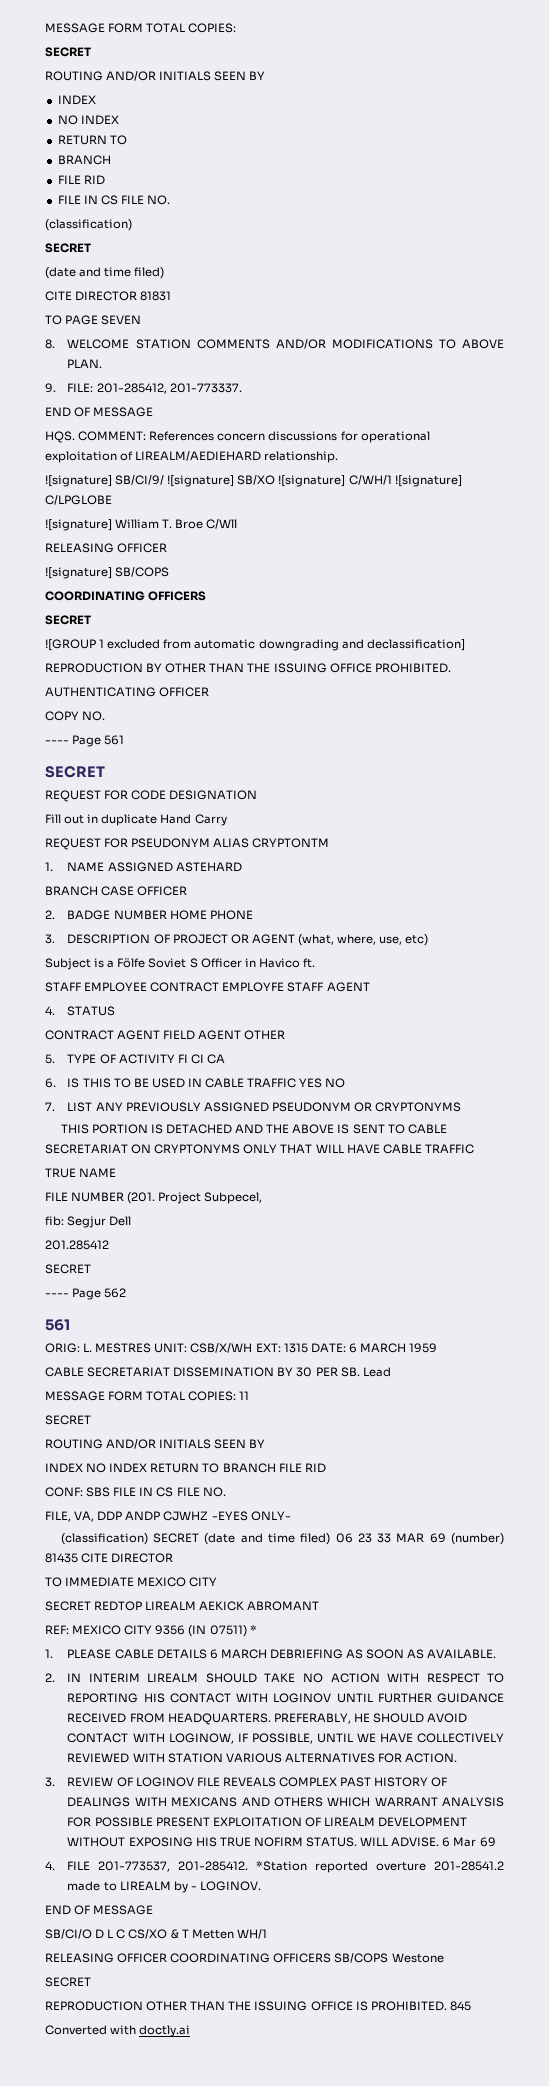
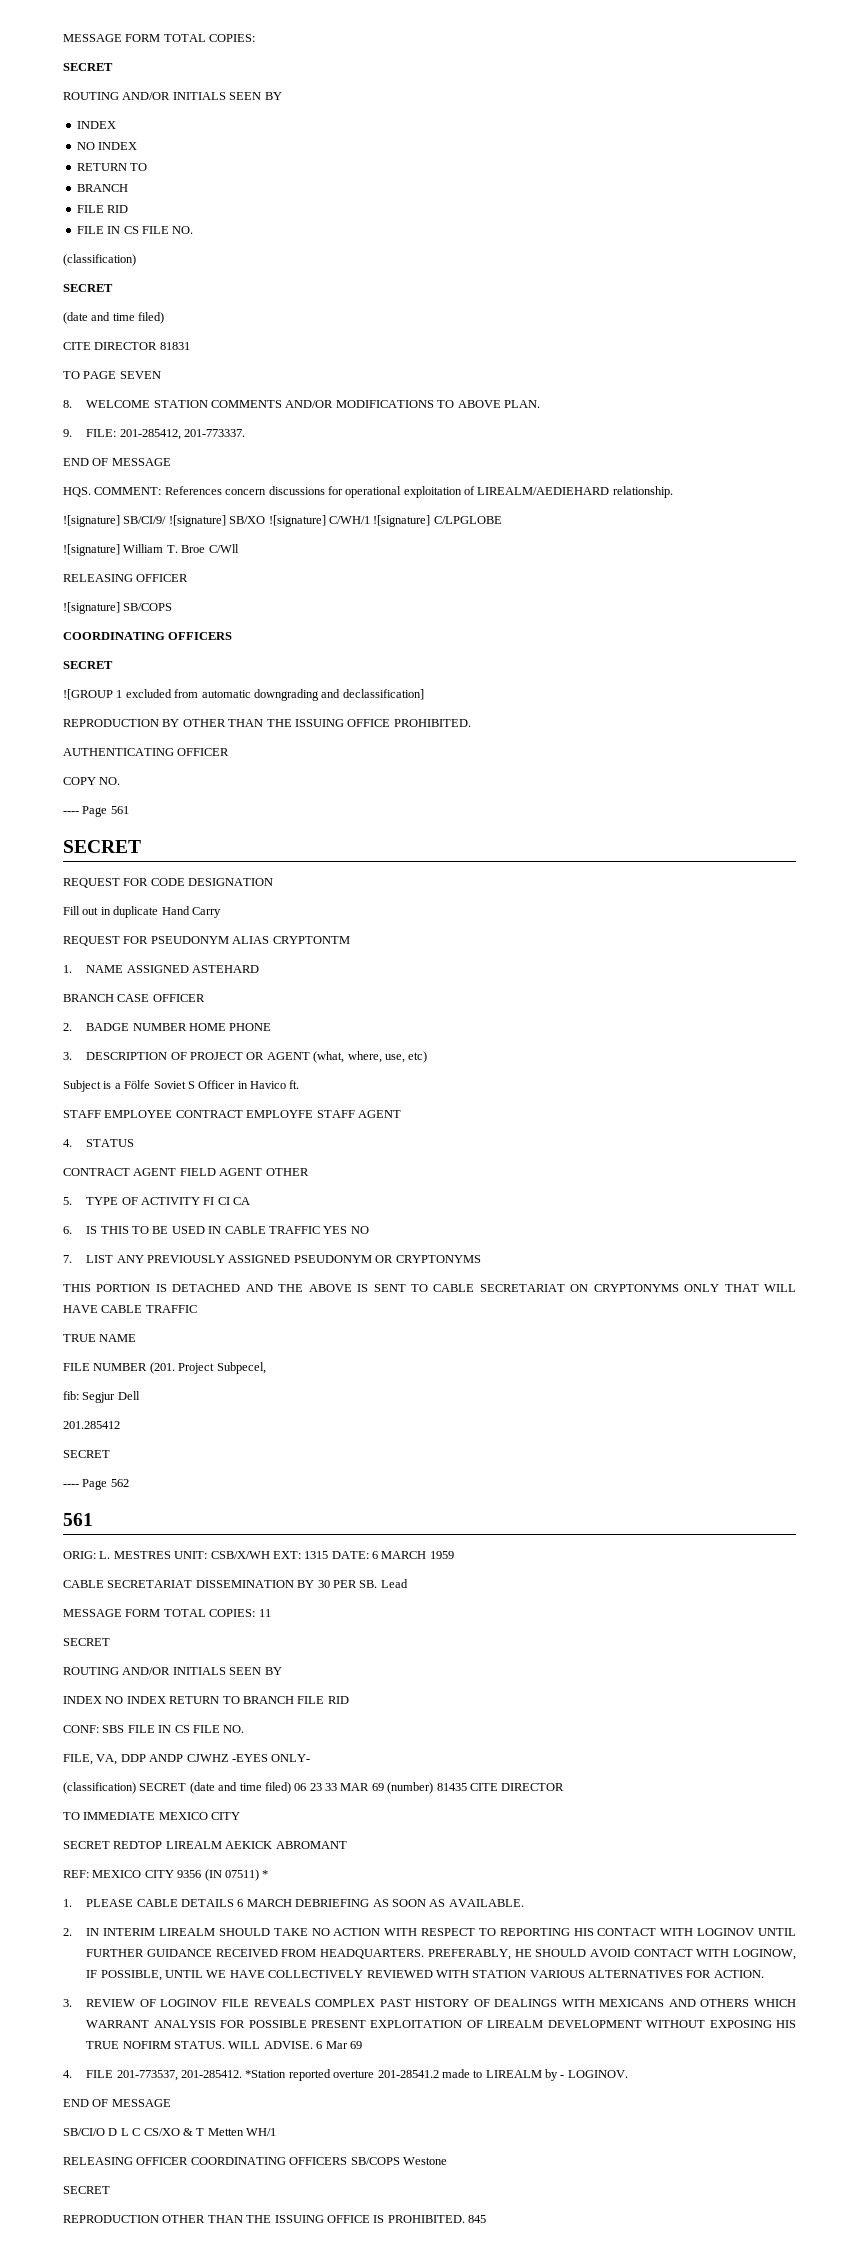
[45,2025,191,2037] // Converted with doctly.ai -> (486, 2219) none

